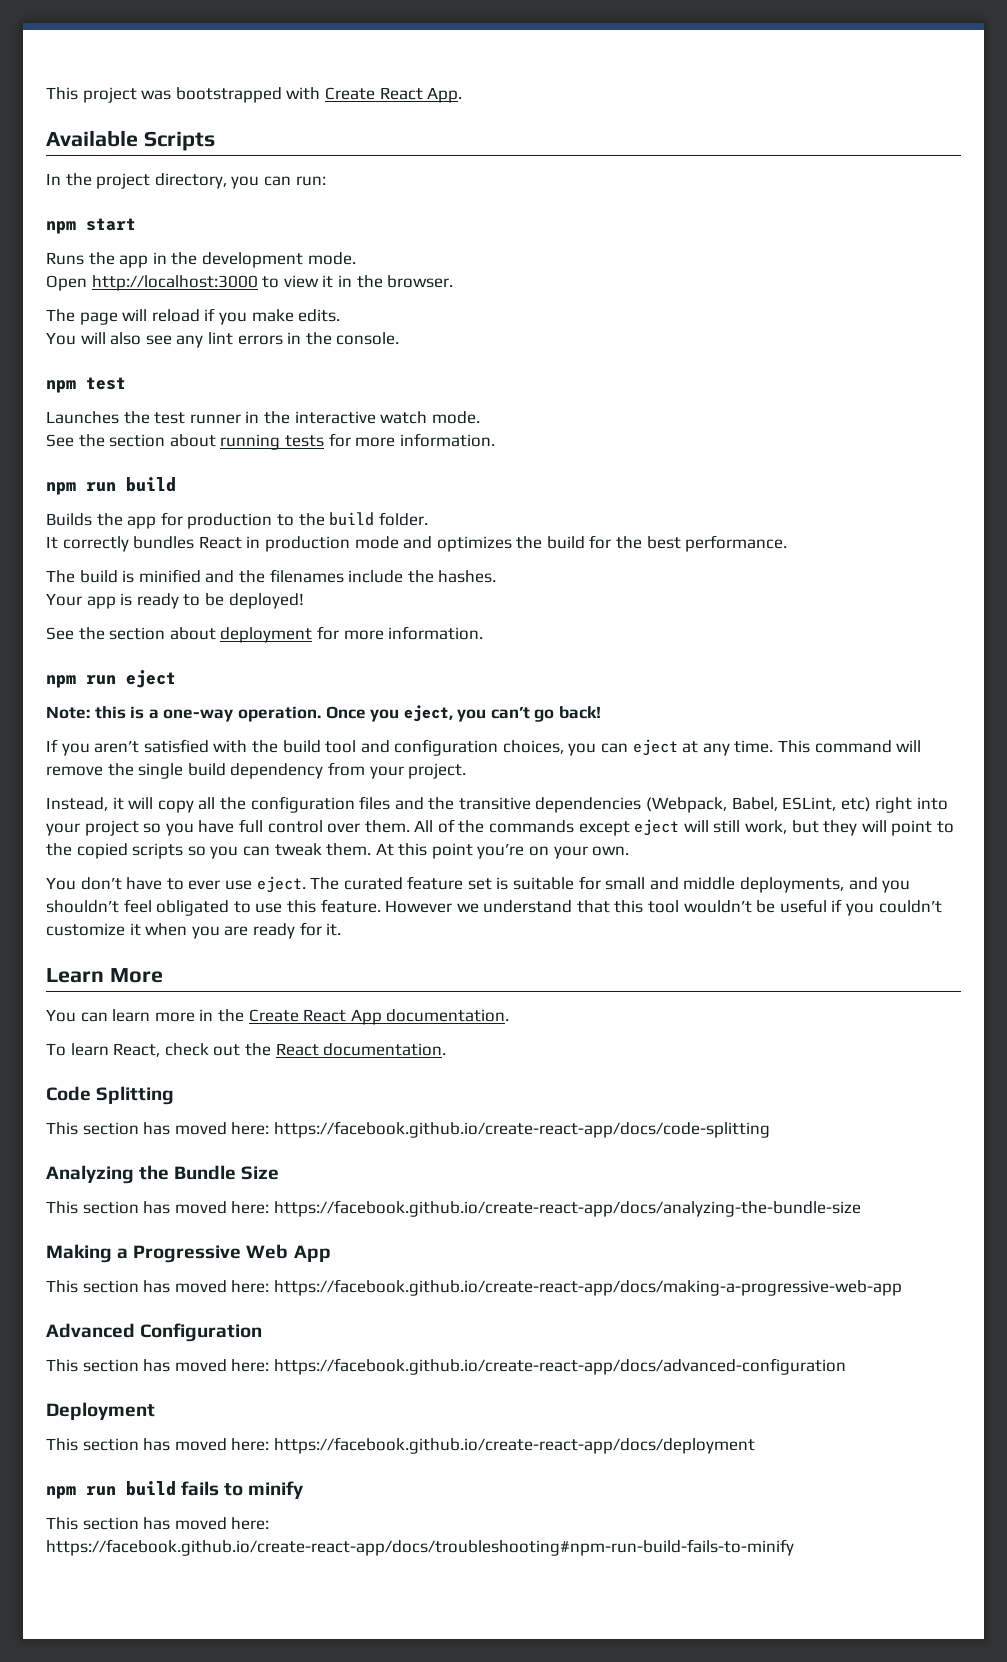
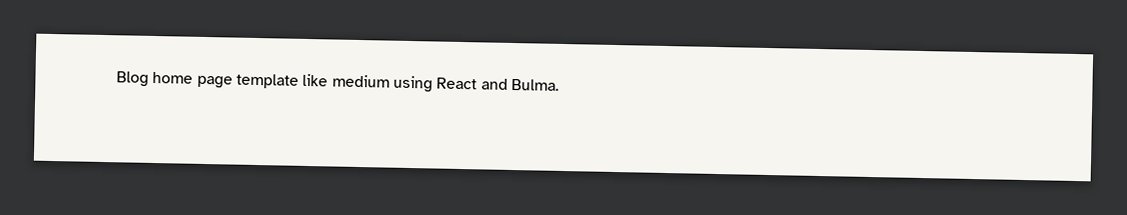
[46,87,463,103] [46,130,215,151] [46,173,326,189] [46,218,136,234] [46,252,356,268] [46,275,454,291] [46,308,341,325] [46,332,400,348] [46,377,126,393] [46,411,480,424] [46,433,495,450] [46,477,176,495] [46,512,428,529] [46,535,788,552] [46,569,497,583] [46,593,304,609] [46,626,484,643] [46,670,176,688] [46,705,602,722] [46,739,922,756] [46,762,467,779] [46,796,949,813] [46,819,954,836] [46,843,630,859] [46,876,911,893] [46,899,942,916] [46,922,342,939] [46,968,163,983] [46,1009,510,1025] [46,1043,447,1057] [46,1086,175,1105] [46,1121,770,1138] [46,1165,280,1184] [46,1200,861,1217] [46,1244,331,1263] [46,1279,902,1296] [46,1323,263,1342] [46,1358,846,1375] [46,1402,155,1420] [46,1437,755,1454] [46,1481,304,1499] [46,1517,270,1530] [46,1539,794,1556] This project was bootstrapped with Create React App. // Available Scripts // In the project directory, you can run: // npm start // Runs the app in the development mode. // Open http://localhost:3000 to view it in the browser. // The page will reload if you make edits. // You will also see any lint errors in the console. // npm test // Launches the test runner in the interactive watch mode. // See the section about running tests for more information. // npm run build // Builds the app for production to the build folder. // It correctly bundles React in production mode and optimizes the build for the best performance. // The build is minified and the filenames include the hashes. // Your app is ready to be deployed! // See the section about deployment for more information. // npm run eject // Note: this is a one-way operation. Once you eject, you can’t go back! // If you aren’t satisfied with the build tool and configuration choices, you can eject at any time. This command will remove the single build dependency from your project. // Instead, it will copy all the configuration files and the transitive dependencies (Webpack, Babel, ESLint, etc) right into your project so you have full control over them. All of the commands except eject will still work, but they will point to the copied scripts so you can tweak them. At this point you’re on your own. // You don’t have to ever use eject. The curated feature set is suitable for small and middle deployments, and you shouldn’t feel obligated to use this feature. However we understand that this tool wouldn’t be useful if you couldn’t customize it when you are ready for it. // Learn More // You can learn more in the Create React App documentation. // To learn React, check out the React documentation. // Code Splitting // This section has moved here: https://facebook.github.io/create-react-app/docs/code-splitting // Analyzing the Bundle Size // This section has moved here: https://facebook.github.io/create-react-app/docs/analyzing-the-bundle-size // Making a Progressive Web App // This section has moved here: https://facebook.github.io/create-react-app/docs/making-a-progressive-web-app // Advanced Configuration // This section has moved here: https://facebook.github.io/create-react-app/docs/advanced-configuration // Deployment // This section has moved here: https://facebook.github.io/create-react-app/docs/deployment // npm run build fails to minify // This section has moved here: https://facebook.github.io/create-react-app/docs/troubleshooting#npm-run-build-fails-to-minify -> [116,71,559,93] Blog home page template like medium using React and Bulma.

